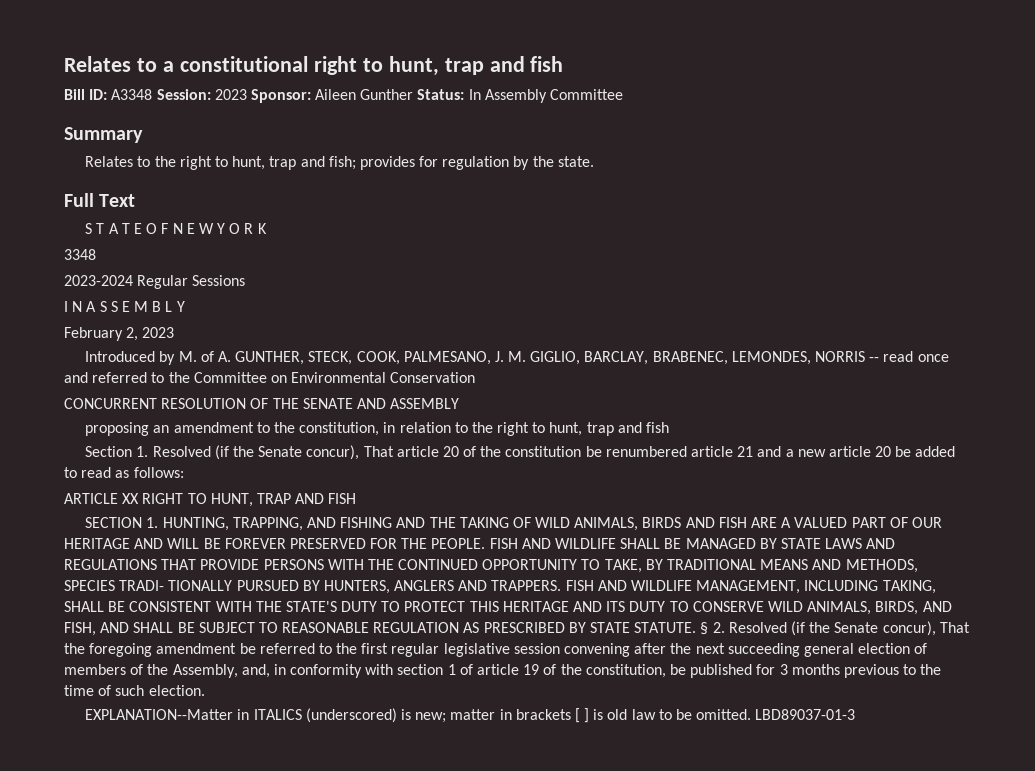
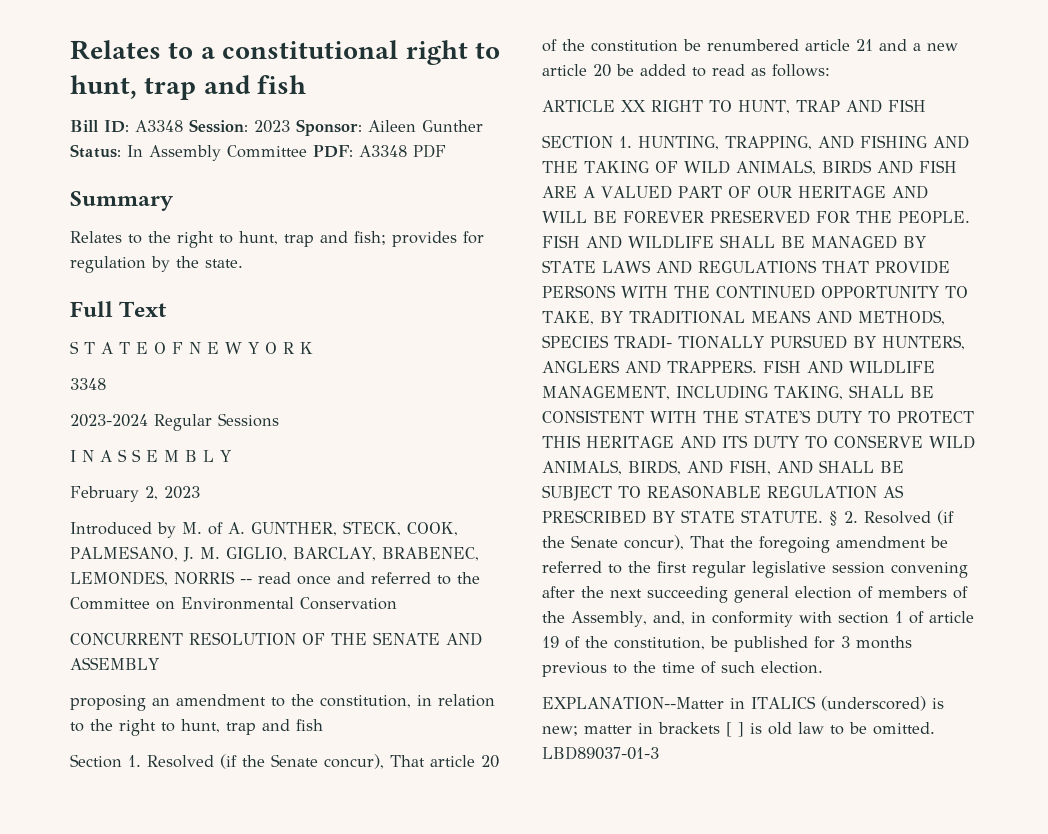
(624, 94) none -> [313,144,446,158] PDF: A3348 PDF

